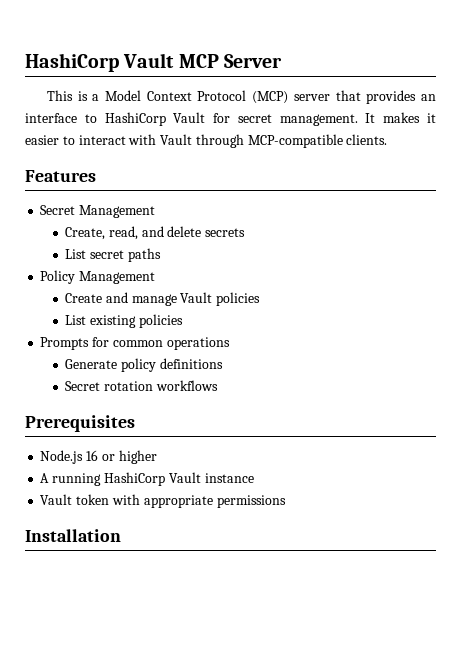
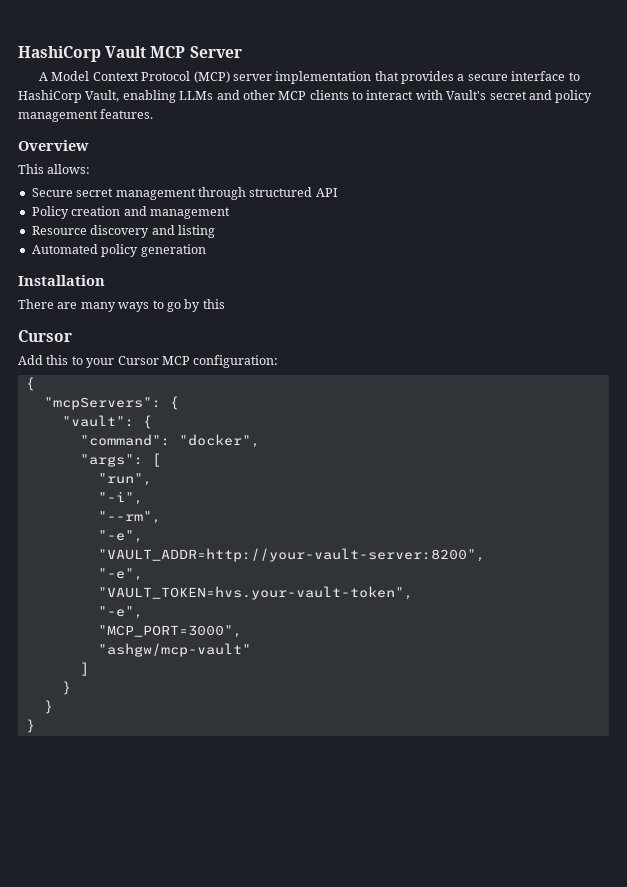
[46,90,100,101] This is a -> [39,72,49,81] A
(330, 97) none -> [275,71,372,84] implementation
[421,94,437,101] an -> [457,74,508,81] a secure
[173,112,436,126] [25,134,388,148] [25,170,96,182] [40,205,156,218] [65,226,246,240] [65,248,161,262] [40,270,156,284] [65,292,261,306] [65,314,183,328] [40,337,230,350] [65,358,223,372] [65,380,218,391] [25,415,135,432] [40,450,157,464] [40,472,254,486] [40,494,286,508] [25,529,121,542] Vault for secret management. It makes it easier to interact with Vault through MCP-compatible clients. // Features // Secret Management // Create, read, and delete secrets // List secret paths // Policy Management // Create and manage Vault policies // List existing policies // Prompts for common operations // Generate policy definitions // Secret rotation workflows // Prerequisites // Node.js 16 or higher // A running HashiCorp Vault instance // Vault token with appropriate permissions // Installation -> [85,90,593,103] [18,109,154,122] [18,140,89,151] [18,164,91,174] [31,187,338,200] [31,206,230,219] [31,225,215,238] [31,244,206,257] [18,275,105,286] [18,299,225,312] [18,330,72,342] [18,355,279,368] [25,377,35,391] [43,396,179,410] [61,415,152,429] [79,434,260,448] [79,453,161,467] [97,473,152,486] [97,491,143,505] [97,511,161,524] [97,530,143,543] [97,548,485,562] [97,568,143,581] [97,586,413,600] [97,606,143,619] [97,625,242,638] [97,643,251,657] [79,662,89,676] [61,681,71,695] [43,700,53,714] [25,719,35,733] Vault, enabling LLMs and other MCP clients to interact with Vault's secret and policy management features. // Overview // This allows: // Secure secret management through structured API // Policy creation and management // Resource discovery and listing // Automated policy generation // Installation // There are many ways to go by this // Cursor // Add this to your Cursor MCP configuration: // { // "mcpServers": { // "vault": { // "command": "docker", // "args": [ // "run", // "-i", // "--rm", // "-e", // "VAULT_ADDR=http://your-vault-server:8200", // "-e", // "VAULT_TOKEN=hvs.your-vault-token", // "-e", // "MCP_PORT=3000", // "ashgw/mcp-vault" // ] // } // } // }

